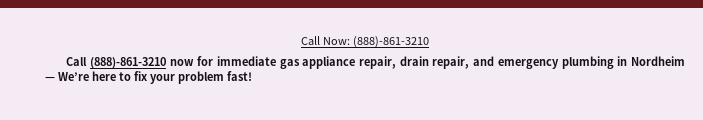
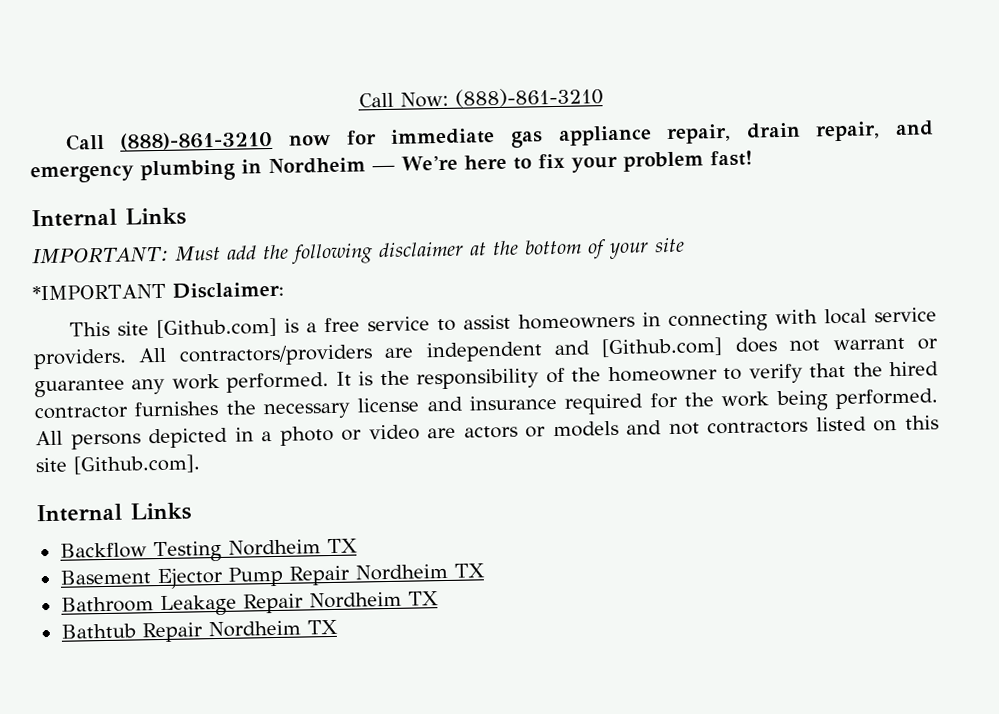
(252, 76) none -> [31,207,187,228] [32,237,685,265] [32,281,284,301] [68,307,938,339] [33,337,938,370] [34,361,939,398] [34,388,939,420] [35,415,939,450] [35,454,200,475] [36,502,192,523] [59,538,358,563] [59,563,485,590] [60,591,439,617] [60,619,338,643] // Internal Links // IMPORTANT: Must add the following disclaimer at the bottom of your site // *IMPORTANT Disclaimer: // This site [Github.com] is a free service to assist homeowners in connecting with local service providers. All contractors/providers are independent and [Github.com] does not warrant or guarantee any work performed. It is the responsibility of the homeowner to verify that the hired contractor furnishes the necessary license and insurance required for the work being performed. All persons depicted in a photo or video are actors or models and not contractors listed on this site [Github.com]. // Internal Links // Backflow Testing Nordheim TX // Basement Ejector Pump Repair Nordheim TX // Bathroom Leakage Repair Nordheim TX // Bathtub Repair Nordheim TX

